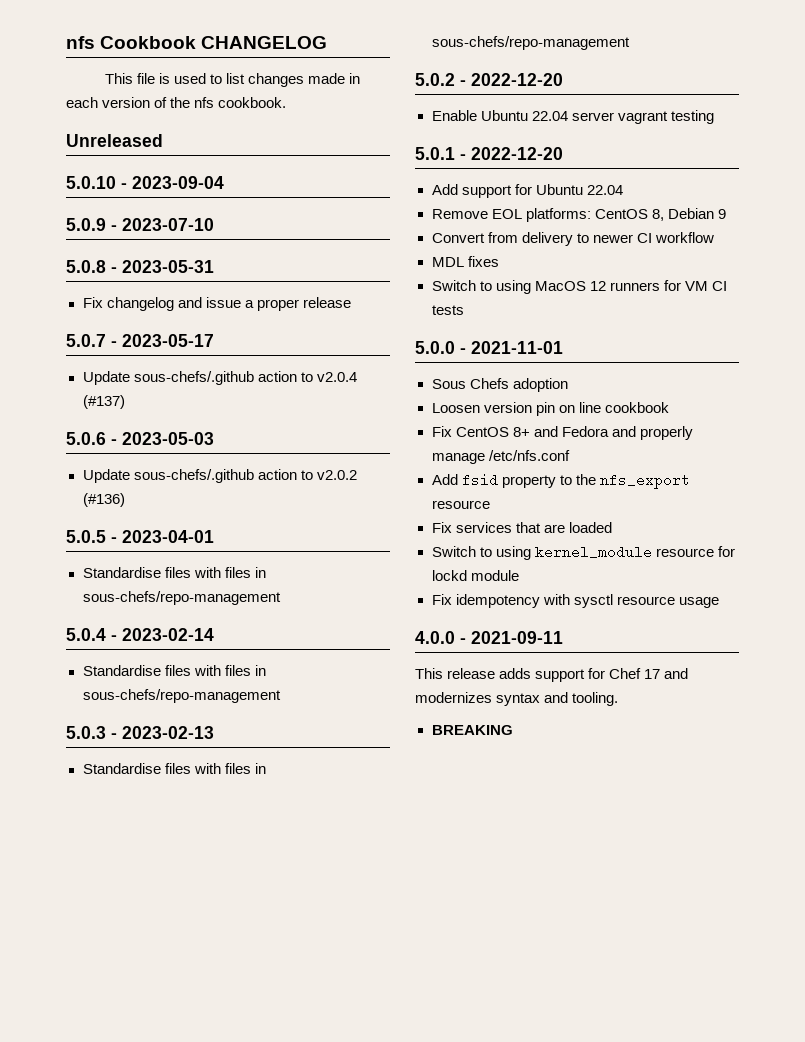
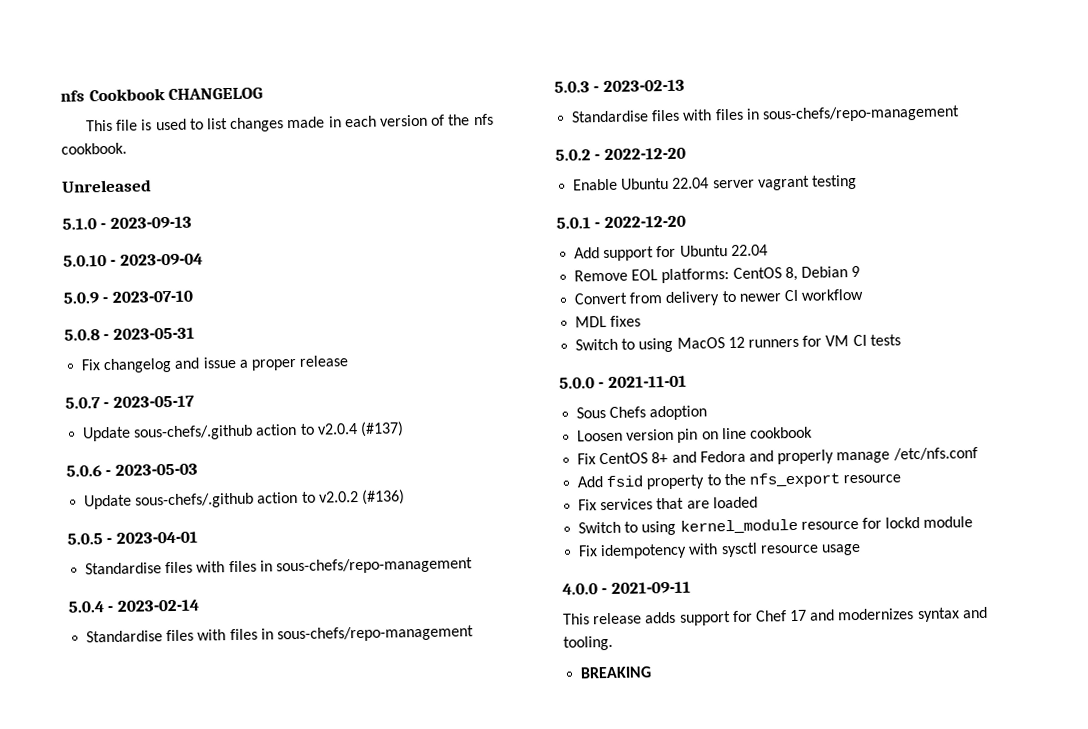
(163, 140) none -> [62,216,192,230] // 5.1.0 - 2023-09-13

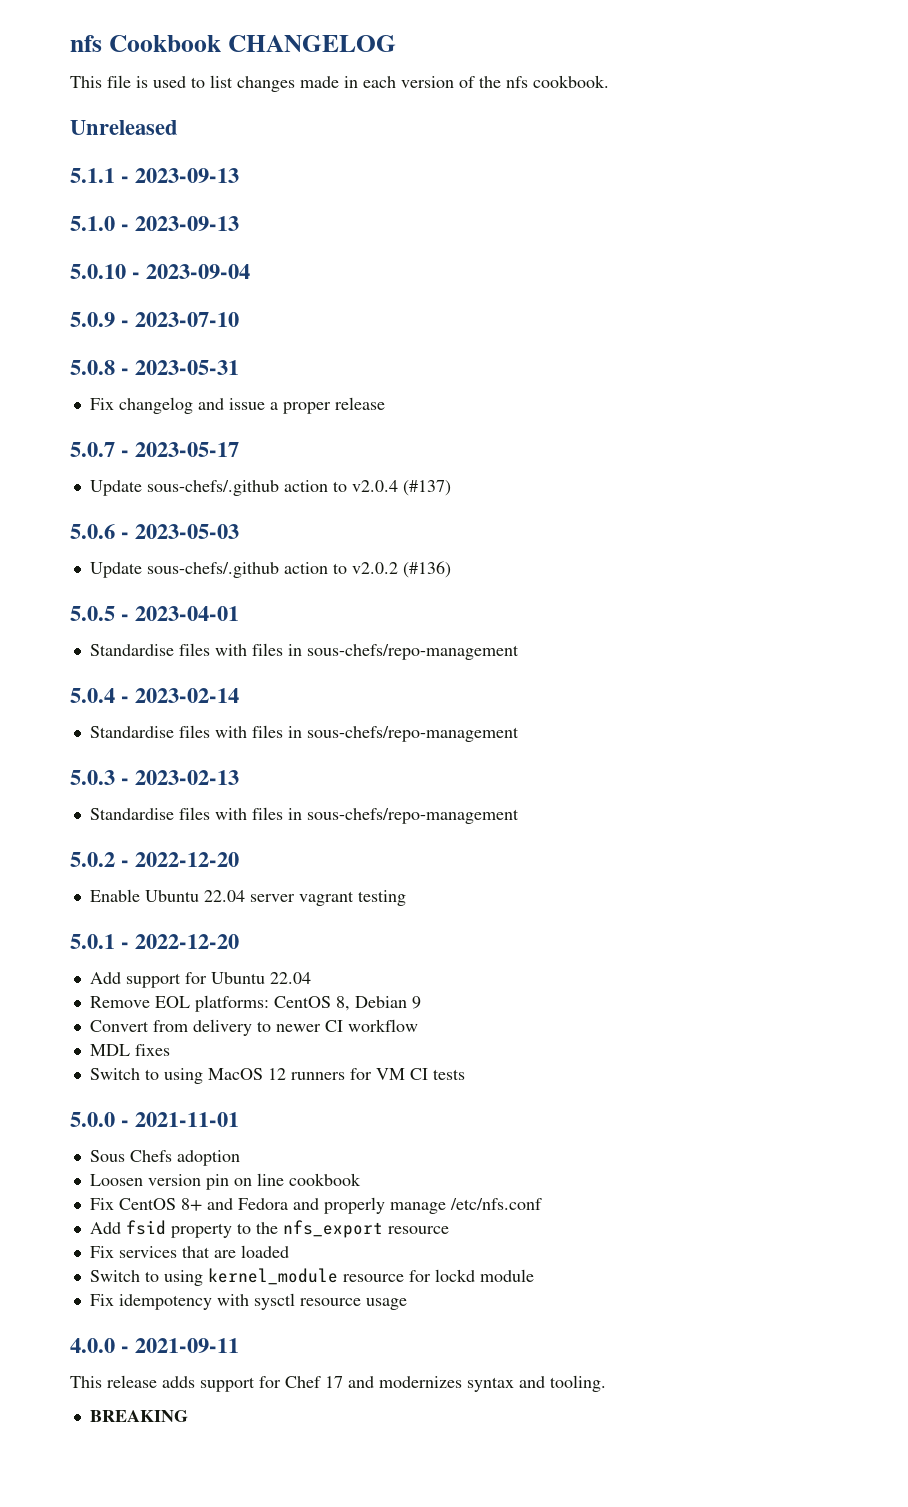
(152, 186) none -> [70,168,240,183] // 5.1.1 - 2023-09-13

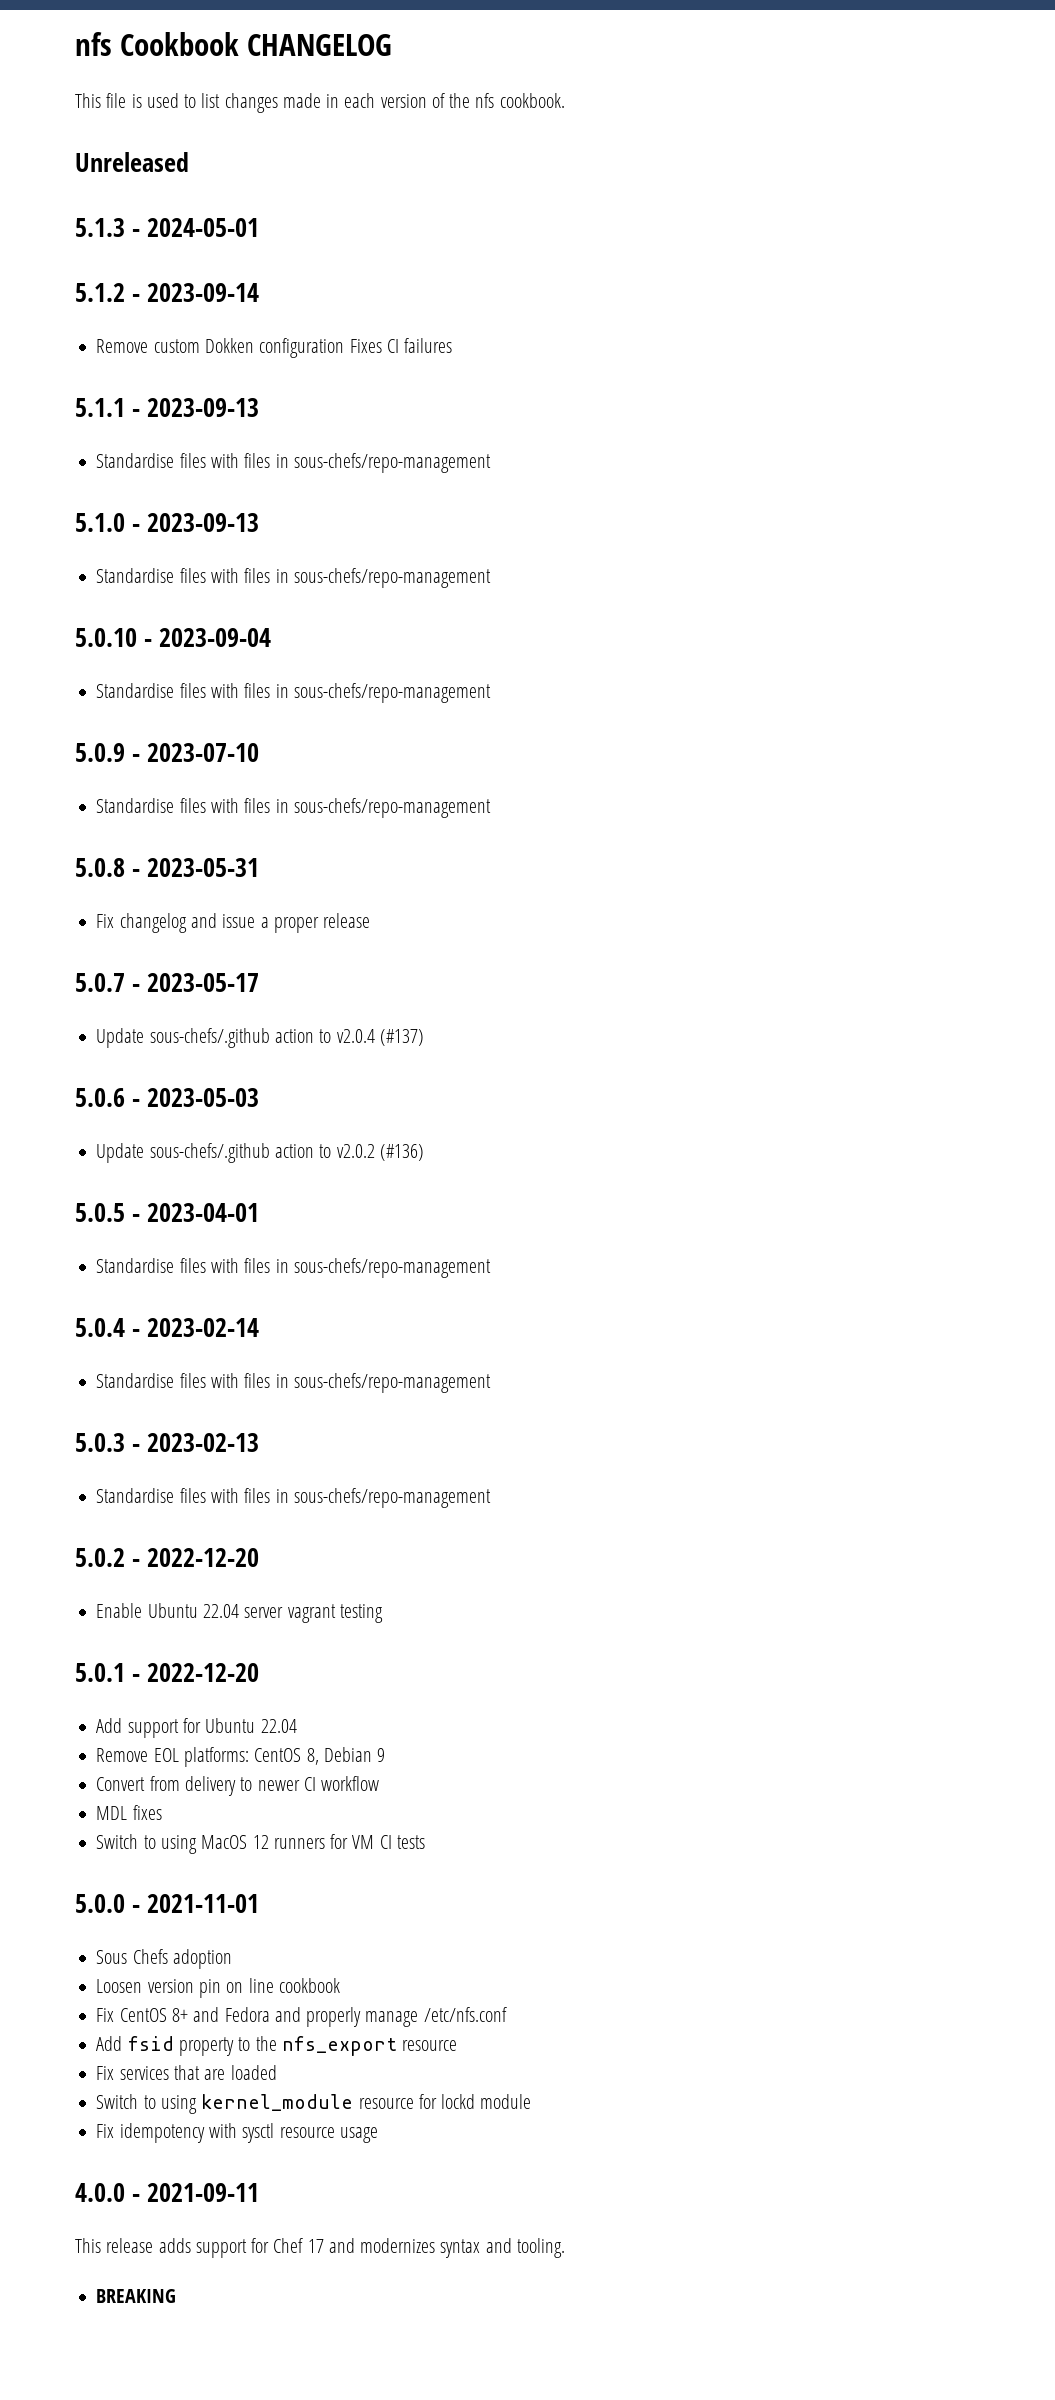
[70,168,240,183] [70,216,240,231] [70,264,251,279] [70,312,240,327] 5.1.1 - 2023-09-13 // 5.1.0 - 2023-09-13 // 5.0.10 - 2023-09-04 // 5.0.9 - 2023-07-10 -> [75,218,260,237] [75,283,260,302] [96,338,453,358] [75,398,260,417] [96,453,491,473] [75,513,260,532] [96,568,491,588] [75,628,272,647] [96,683,491,703] [75,743,260,762] [96,798,491,818] 5.1.3 - 2024-05-01 // 5.1.2 - 2023-09-14 // Remove custom Dokken configuration Fixes CI failures // 5.1.1 - 2023-09-13 // Standardise files with files in sous-chefs/repo-management // 5.1.0 - 2023-09-13 // Standardise files with files in sous-chefs/repo-management // 5.0.10 - 2023-09-04 // Standardise files with files in sous-chefs/repo-management // 5.0.9 - 2023-07-10 // Standardise files with files in sous-chefs/repo-management

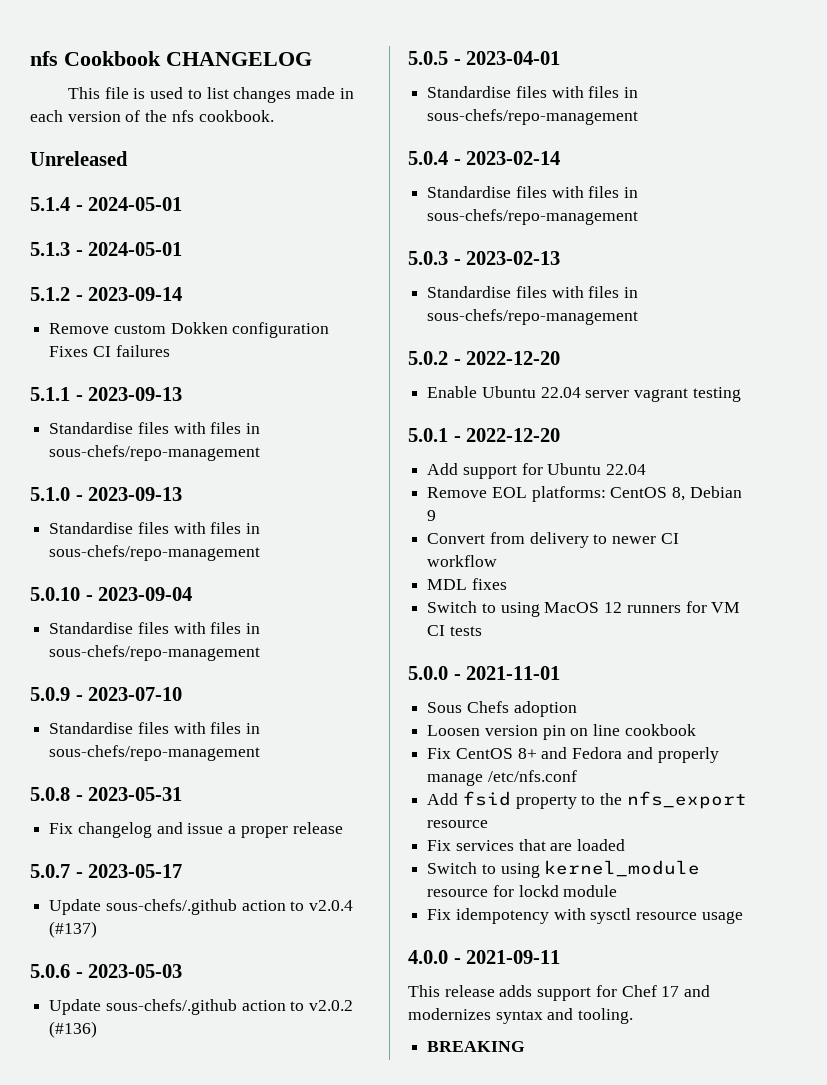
(189, 162) none -> [30,197,183,211] // 5.1.4 - 2024-05-01

